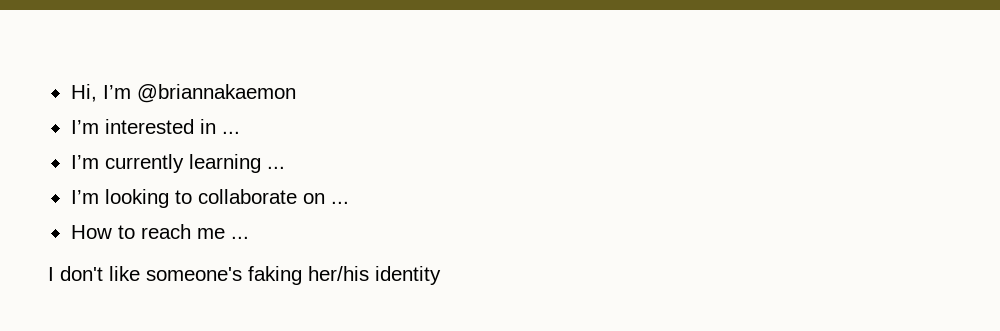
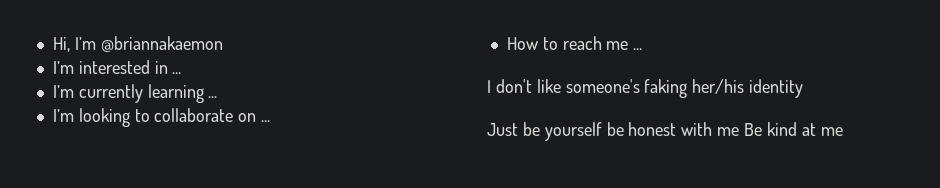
(441, 275) none -> [487,122,843,141] // Just be yourself be honest with me Be kind at me

